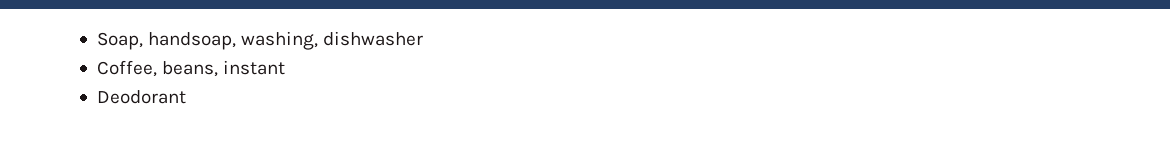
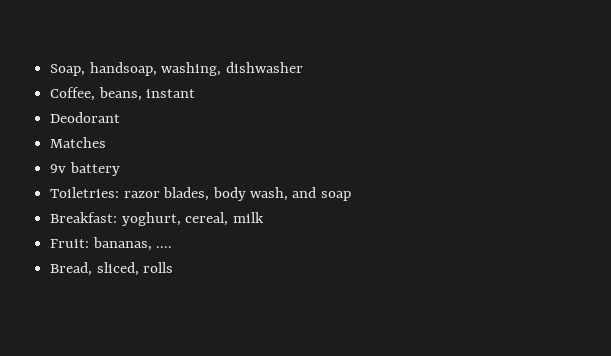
(186, 97) none -> [50,137,107,148] [50,162,120,176] [50,187,351,201] [50,212,264,226] [50,237,173,251] [50,262,174,276] // Matches // 9v battery // Toiletries: razor blades, body wash, and soap // Breakfast: yoghurt, cereal, milk // Fruit: bananas, .... // Bread, sliced, rolls

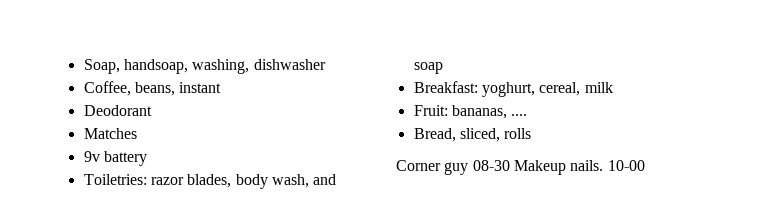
(174, 267) none -> [396,160,645,175] // Corner guy 08-30 Makeup nails. 10-00

